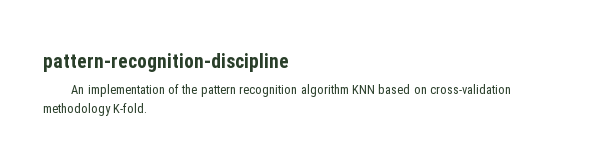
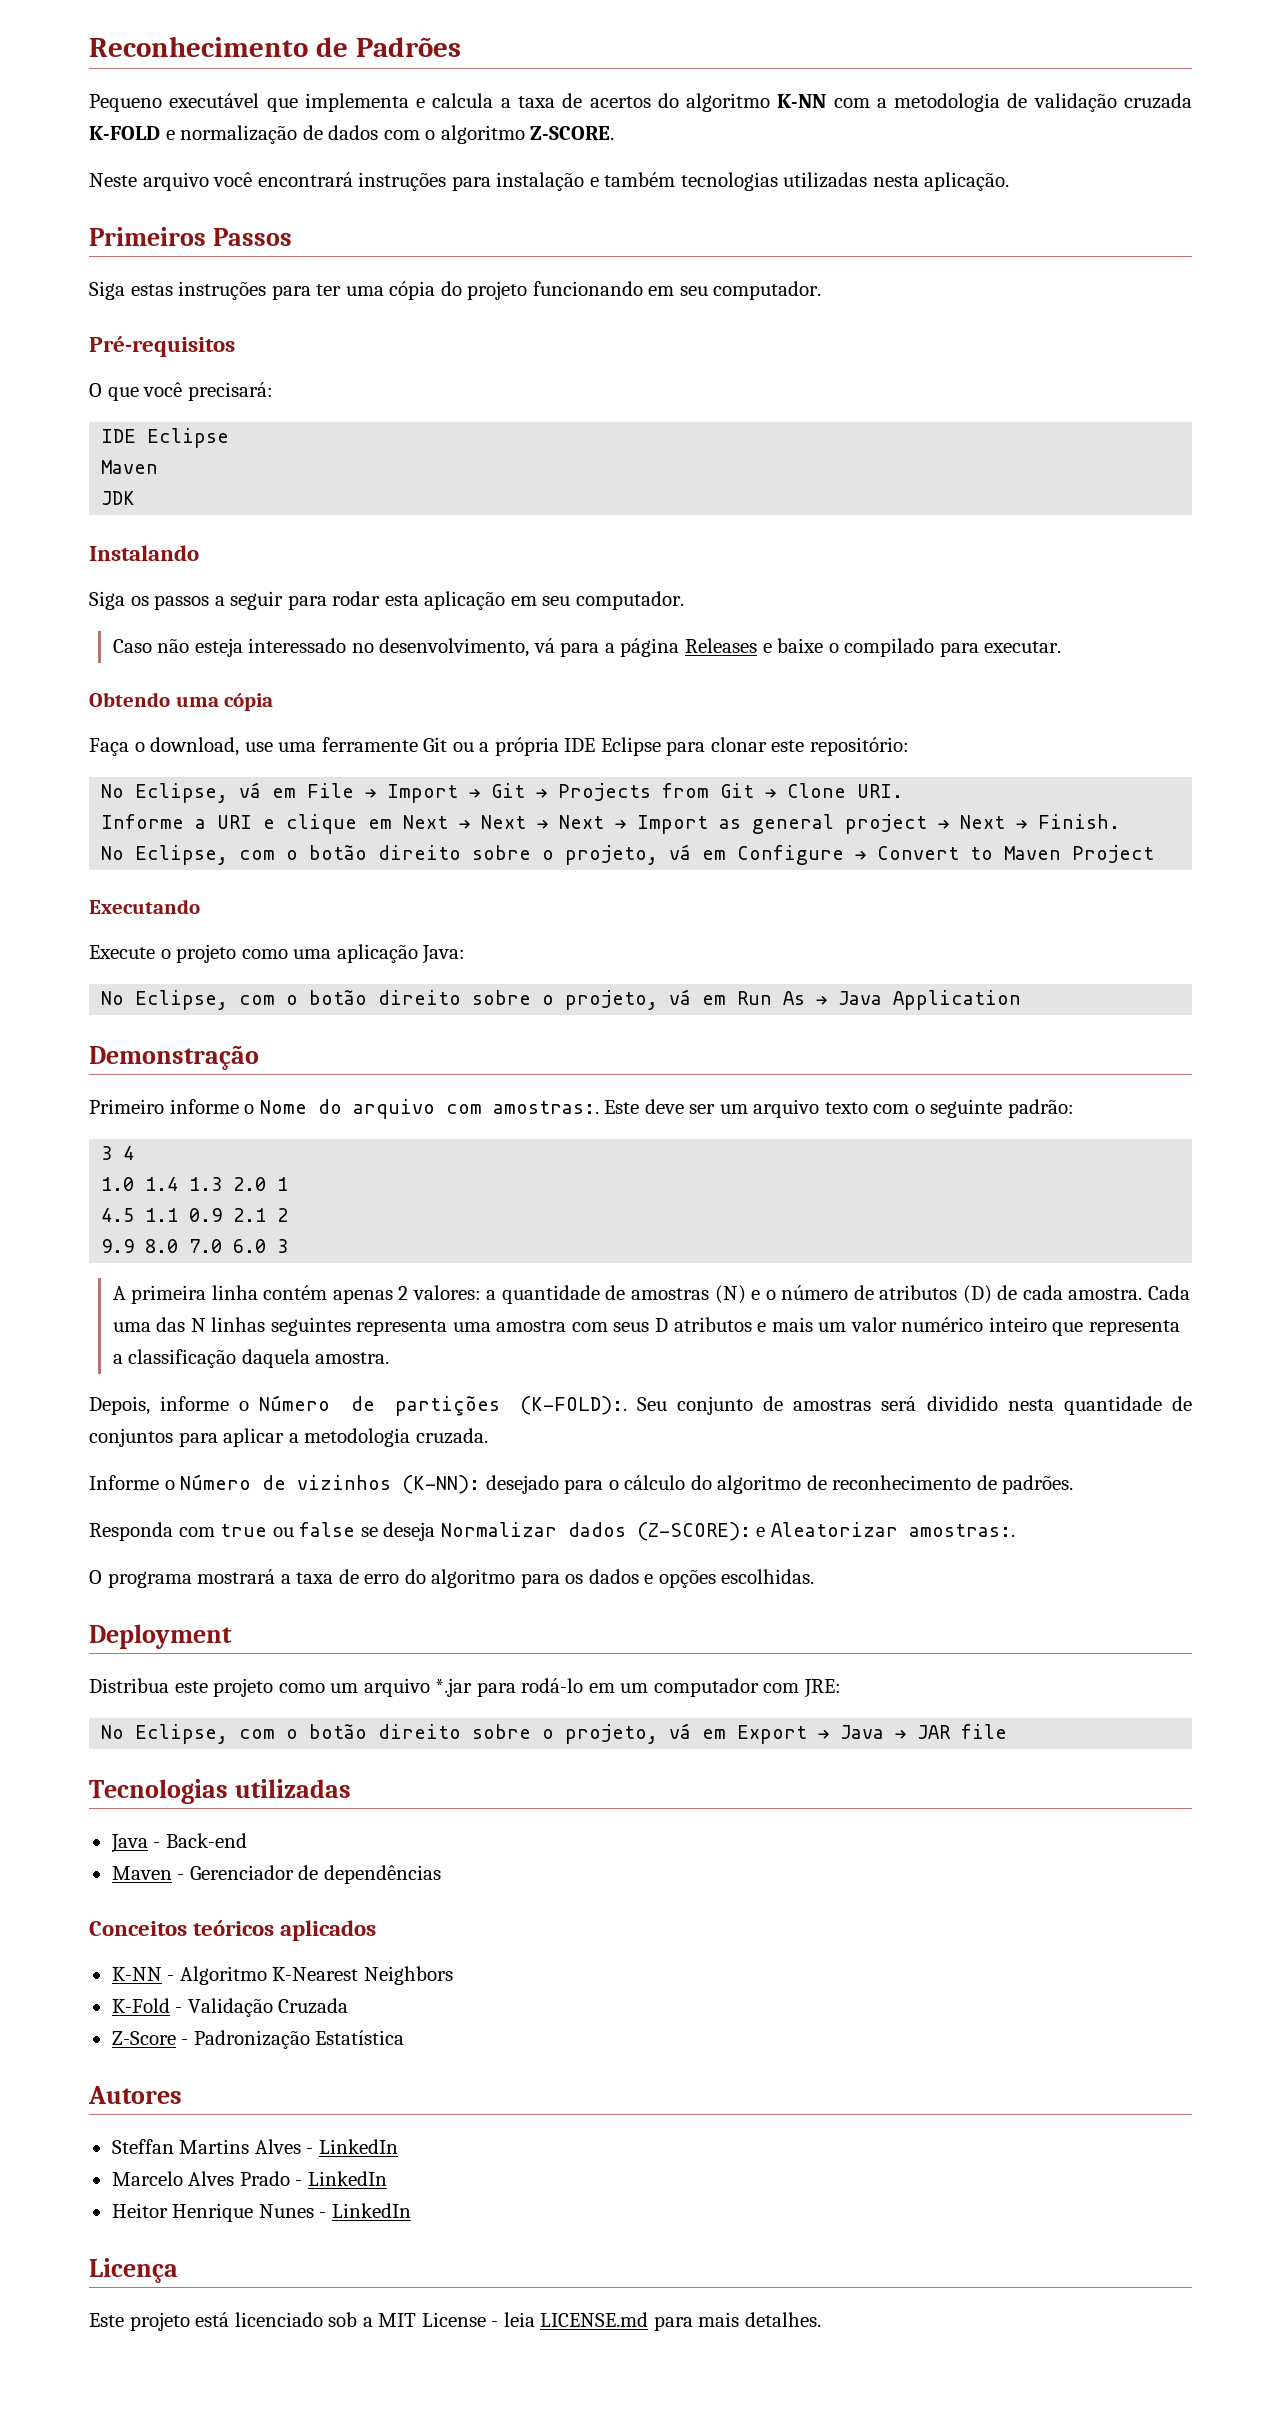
[43,53,289,72] [71,84,512,97] [43,103,148,116] pattern-recognition-discipline // An implementation of the pattern recognition algorithm KNN based on cross-validation methodology K-fold. -> [89,36,461,57] [89,93,1193,112] [89,125,615,144] [89,172,1010,191] [89,227,292,246] [89,281,822,300] [89,336,235,357] [89,382,273,401] [101,428,230,448] [101,460,159,474] [101,491,136,505] [89,545,199,561] [89,591,684,610] [112,638,1062,657] [89,692,274,711] [89,737,910,756] [101,782,904,803] [101,814,1121,834] [101,844,1155,865] [89,899,200,914] [89,944,466,964] [101,989,1022,1010] [89,1045,259,1070] [89,1099,1074,1119] [101,1146,135,1160] [101,1177,289,1191] [101,1208,289,1222] [101,1239,289,1253] [112,1285,1190,1304] [112,1317,1180,1336] [112,1349,390,1368] [89,1395,1192,1416] [89,1428,488,1447] [89,1474,1074,1494] [89,1522,1015,1541] [89,1569,815,1588] [89,1624,232,1649] [89,1678,841,1698] [101,1723,1008,1744] [89,1779,351,1804] [110,1833,247,1853] [111,1865,441,1884] [89,1920,377,1941] [111,1966,453,1985] [111,1998,349,2017] [111,2030,405,2049] [88,2086,182,2104] [111,2139,398,2154] [111,2171,387,2186] [111,2203,411,2222] [89,2258,178,2283] [89,2312,821,2331] Reconhecimento de Padrões // Pequeno executável que implementa e calcula a taxa de acertos do algoritmo K-NN com a metodologia de validação cruzada K-FOLD e normalização de dados com o algoritmo Z-SCORE. // Neste arquivo você encontrará instruções para instalação e também tecnologias utilizadas nesta aplicação. // Primeiros Passos // Siga estas instruções para ter uma cópia do projeto funcionando em seu computador. // Pré-requisitos // O que você precisará: // IDE Eclipse // Maven // JDK // Instalando // Siga os passos a seguir para rodar esta aplicação em seu computador. // Caso não esteja interessado no desenvolvimento, vá para a página Releases e baixe o compilado para executar. // Obtendo uma cópia // Faça o download, use uma ferramente Git ou a própria IDE Eclipse para clonar este repositório: // No Eclipse, vá em File → Import → Git → Projects from Git → Clone URI. // Informe a URI e clique em Next → Next → Next → Import as general project → Next → Finish. // No Eclipse, com o botão direito sobre o projeto, vá em Configure → Convert to Maven Project // Executando // Execute o projeto como uma aplicação Java: // No Eclipse, com o botão direito sobre o projeto, vá em Run As → Java Application // Demonstração // Primeiro informe o Nome do arquivo com amostras:. Este deve ser um arquivo texto com o seguinte padrão: // 3 4 // 1.0 1.4 1.3 2.0 1 // 4.5 1.1 0.9 2.1 2 // 9.9 8.0 7.0 6.0 3 // A primeira linha contém apenas 2 valores: a quantidade de amostras (N) e o número de atributos (D) de cada amostra. Cada uma das N linhas seguintes representa uma amostra com seus D atributos e mais um valor numérico inteiro que representa a classificação daquela amostra. // Depois, informe o Número de partições (K-FOLD):. Seu conjunto de amostras será dividido nesta quantidade de conjuntos para aplicar a metodologia cruzada. // Informe o Número de vizinhos (K-NN): desejado para o cálculo do algoritmo de reconhecimento de padrões. // Responda com true ou false se deseja Normalizar dados (Z-SCORE): e Aleatorizar amostras:. // O programa mostrará a taxa de erro do algoritmo para os dados e opções escolhidas. // Deployment // Distribua este projeto como um arquivo *.jar para rodá-lo em um computador com JRE: // No Eclipse, com o botão direito sobre o projeto, vá em Export → Java → JAR file // Tecnologias utilizadas // Java - Back-end // Maven - Gerenciador de dependências // Conceitos teóricos aplicados // K-NN - Algoritmo K-Nearest Neighbors // K-Fold - Validação Cruzada // Z-Score - Padronização Estatística // Autores // Steffan Martins Alves - LinkedIn // Marcelo Alves Prado - LinkedIn // Heitor Henrique Nunes - LinkedIn // Licença // Este projeto está licenciado sob a MIT License - leia LICENSE.md para mais detalhes.

